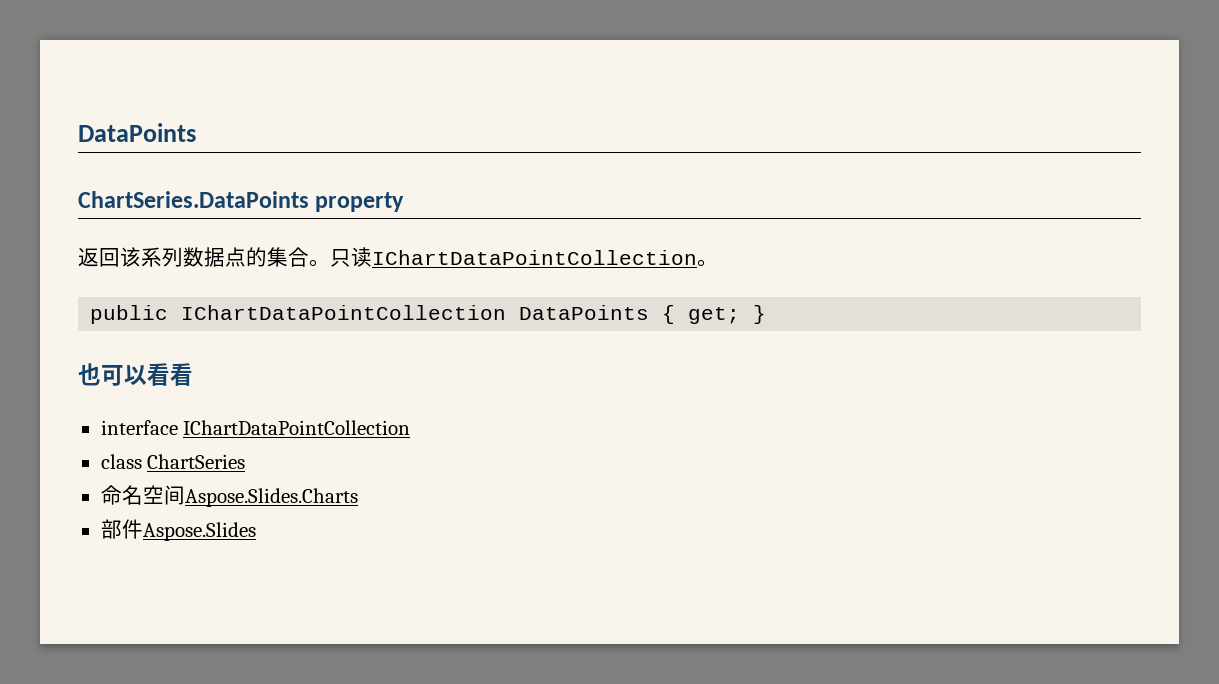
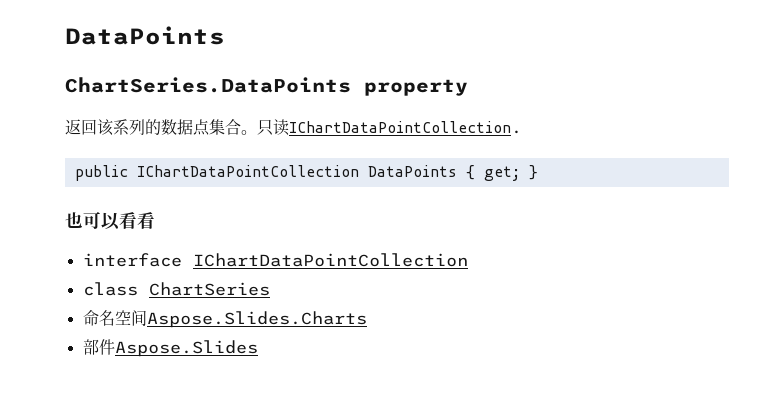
[183,247,267,267] 数据点的 -> [145,119,210,136] 的数据点
[372,250,718,267] IChartDataPointCollection。 -> [289,121,522,134] IChartDataPointCollection.

